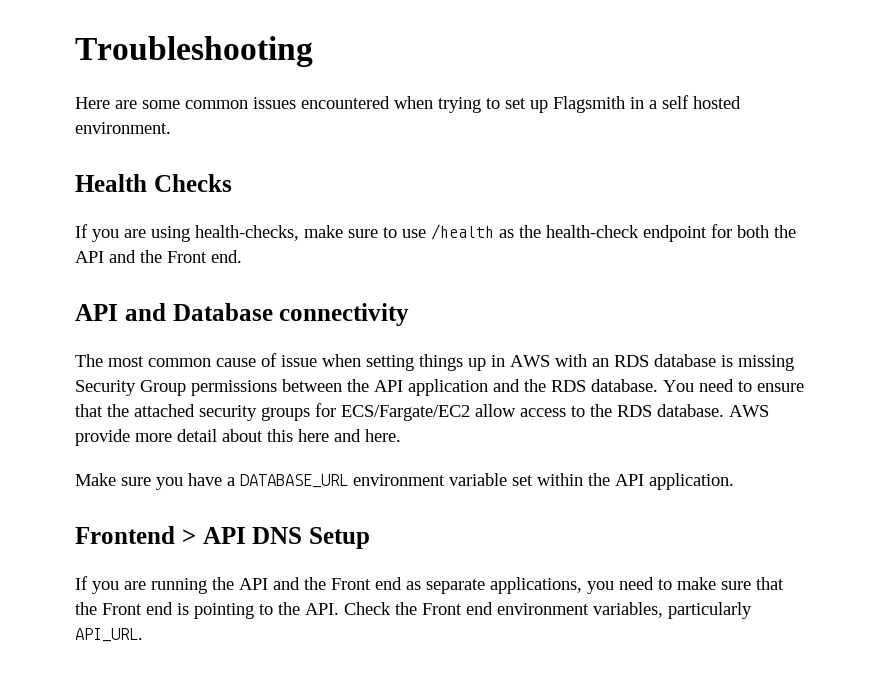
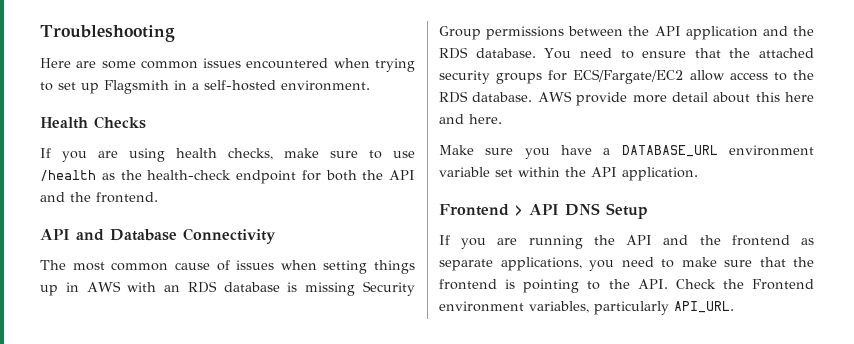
[662,95,741,109] self hosted -> [204,80,276,91] self-hosted
[195,225,299,241] health-checks, -> [176,148,273,160] health checks,
[167,250,242,263] Front end. -> [96,192,158,203] frontend.
[279,303,410,326] connectivity -> [183,228,276,244] Connectivity
[281,355,317,367] issue -> [236,260,275,270] issues
[331,577,402,590] Front end -> [731,235,790,246] frontend
[102,602,173,615] Front end -> [439,279,497,290] frontend
[422,602,493,615] Front end -> [752,279,814,290] Frontend

